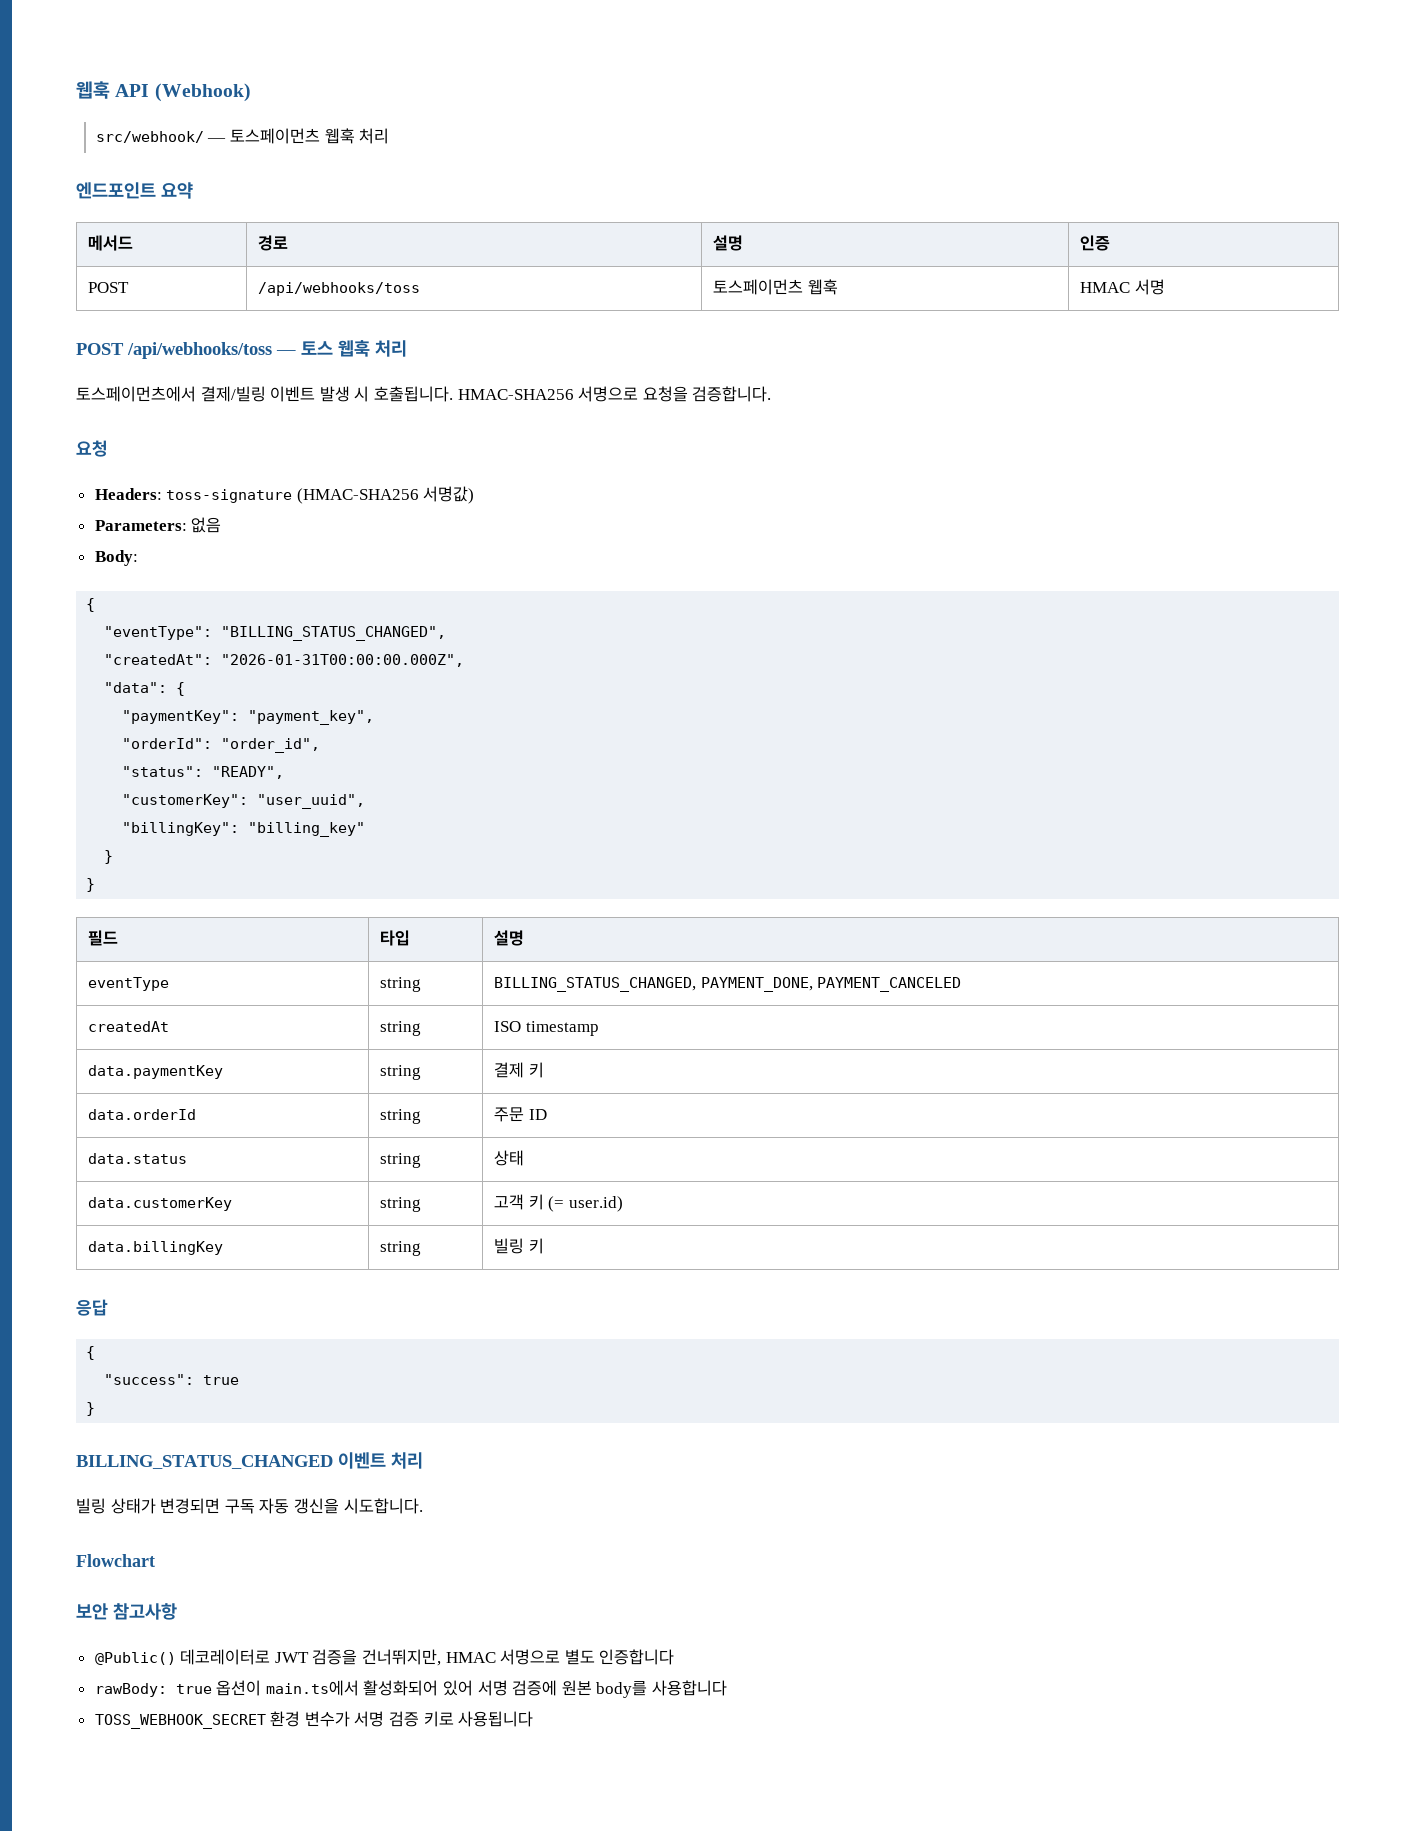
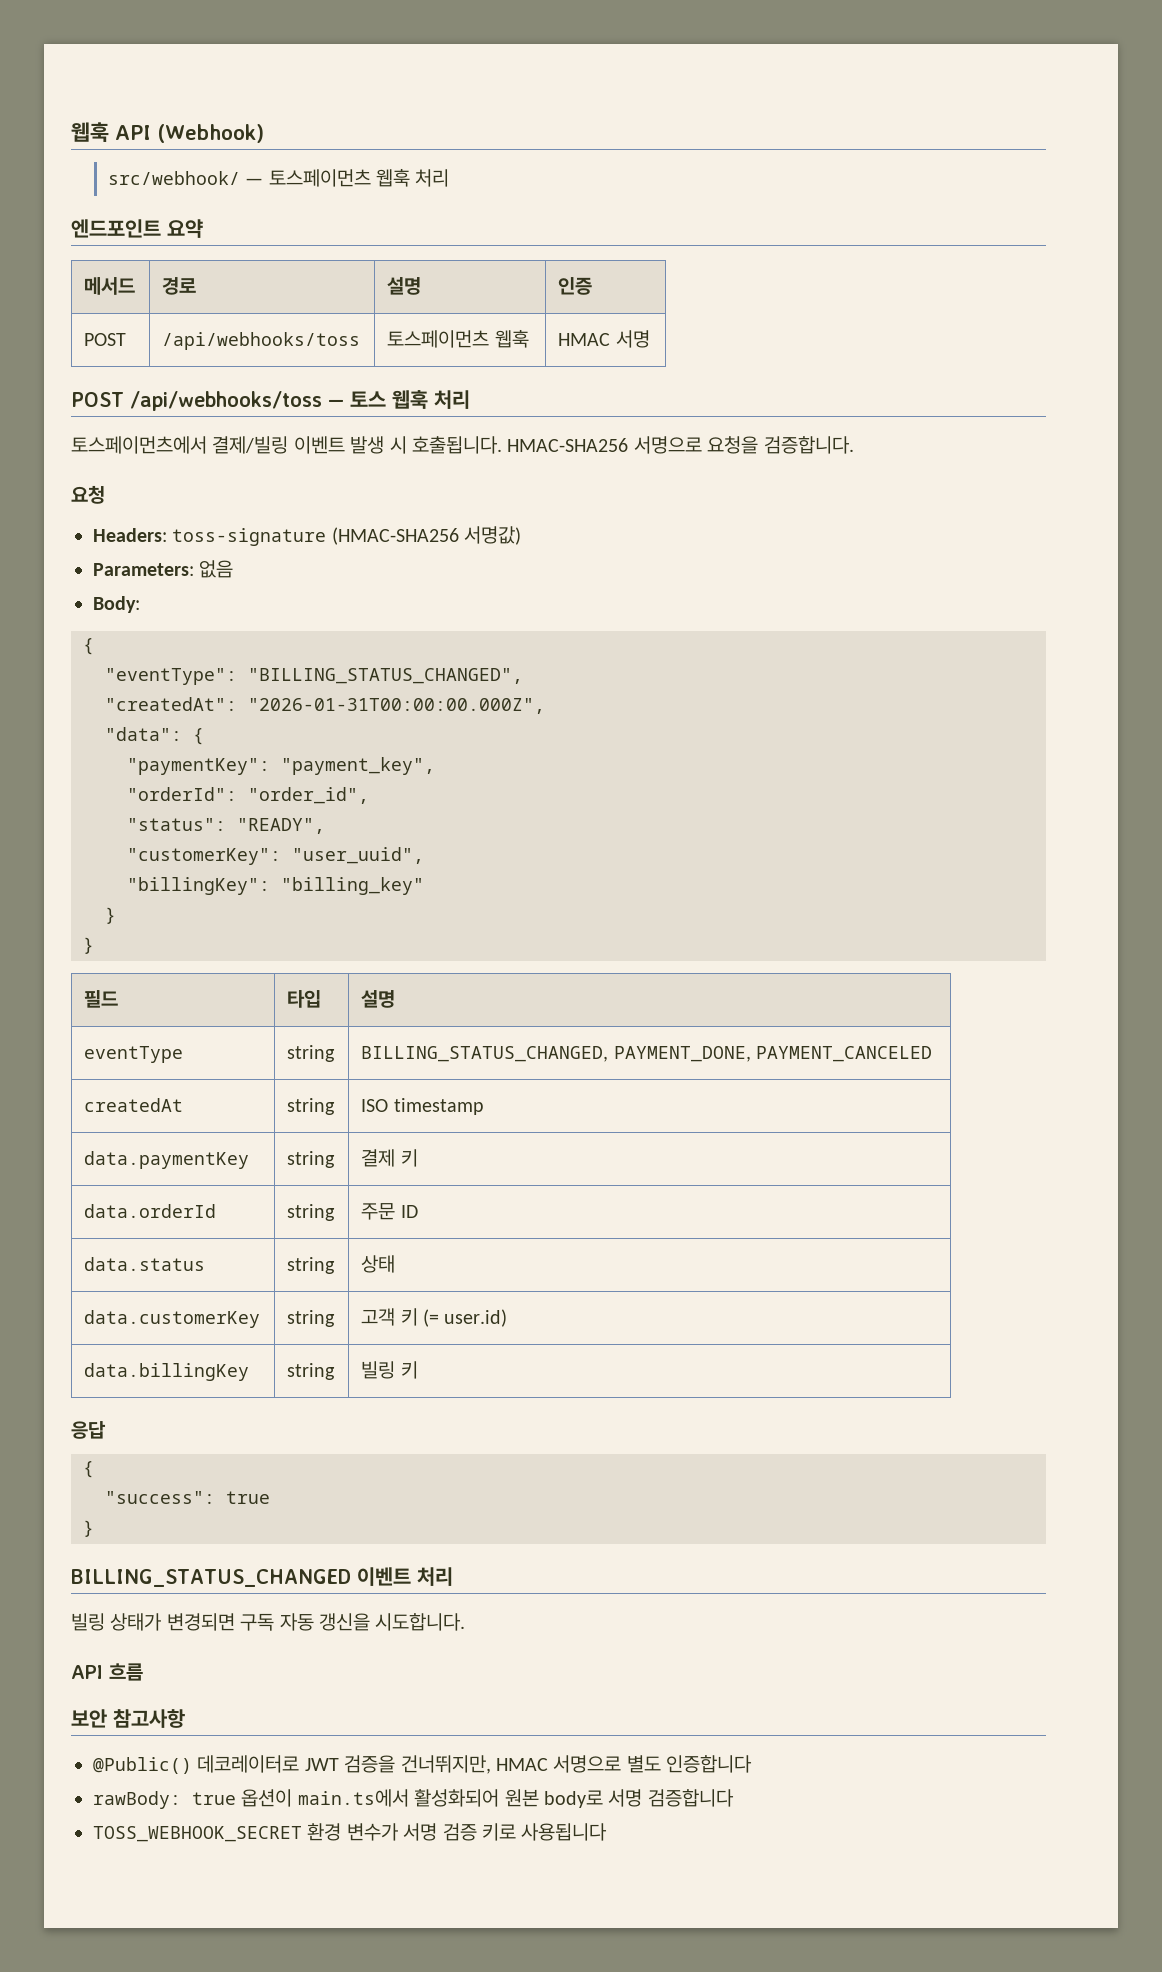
[76,1554,155,1567] Flowchart -> [71,1663,143,1681] API 흐름
[443,1680,728,1698] 있어 서명 검증에 원본 body를 사용합니다 -> [504,1789,734,1808] 원본 body로 서명 검증합니다

